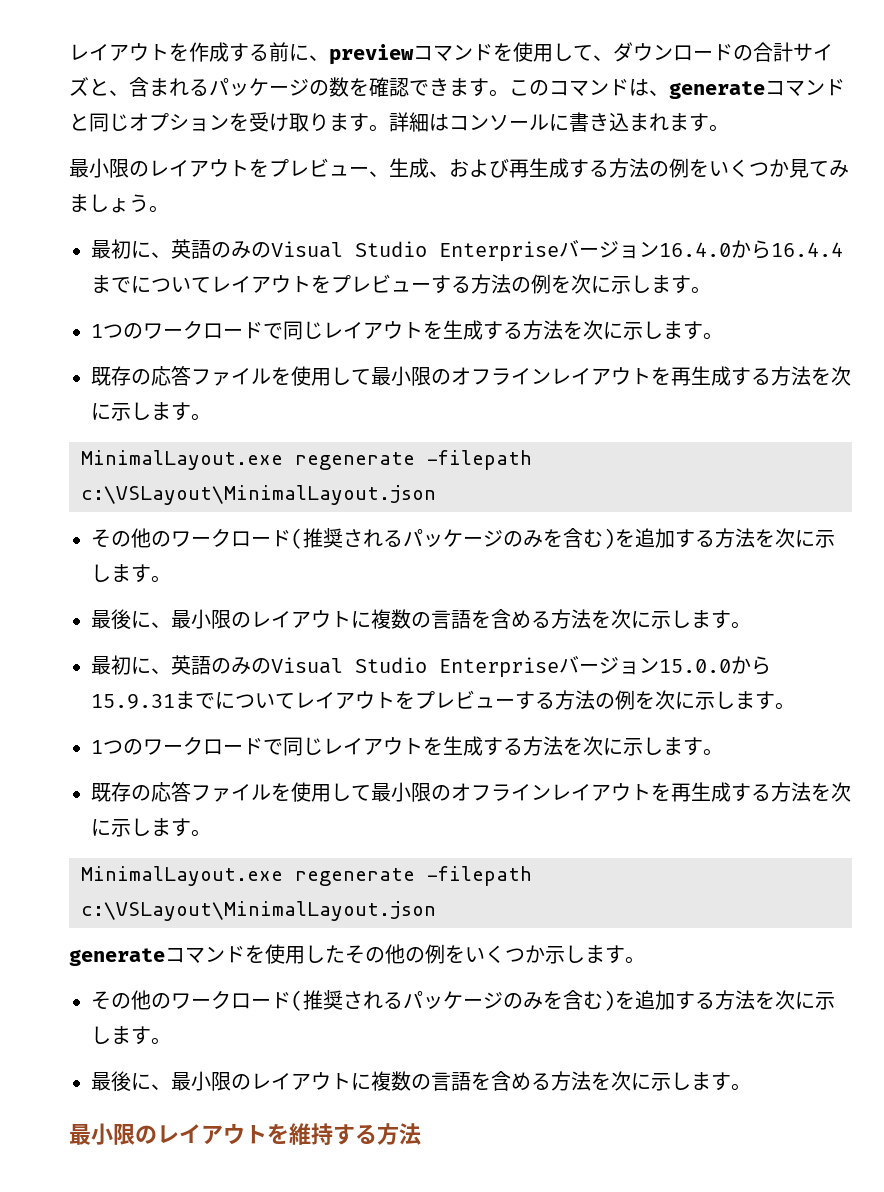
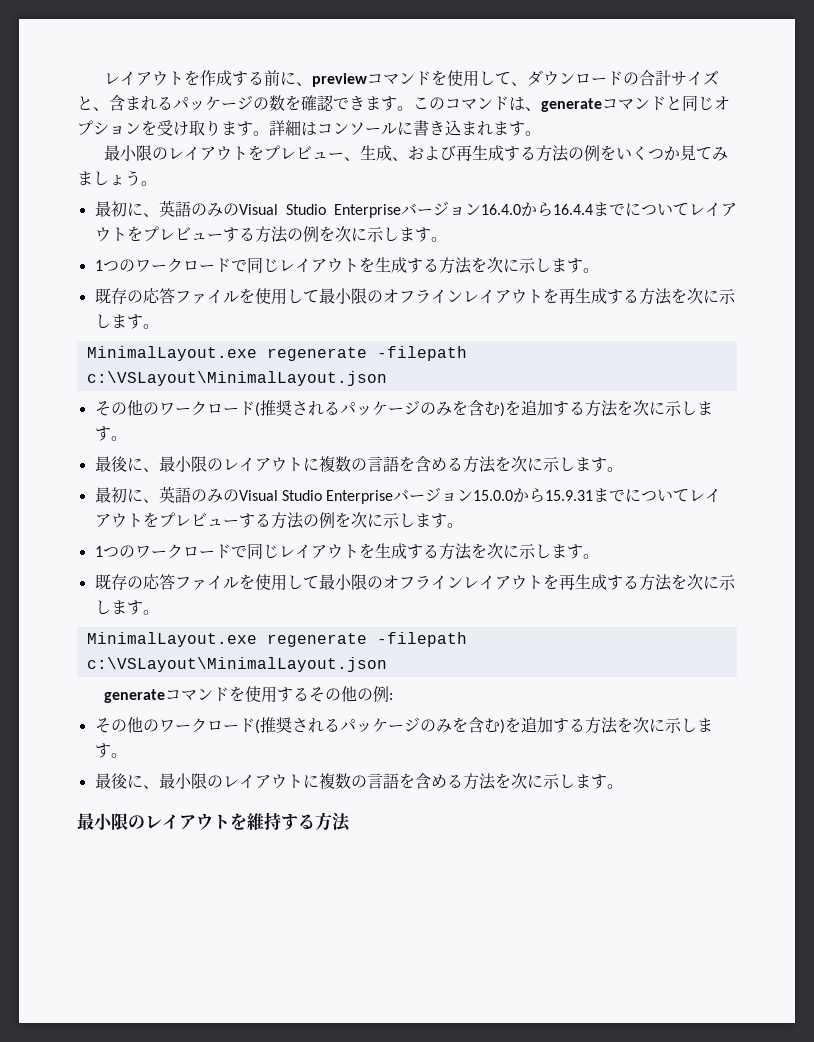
[305,945,345,963] した -> [277,687,310,702] する
[445,945,645,964] をいくつか示します。 -> [389,693,394,700] :

